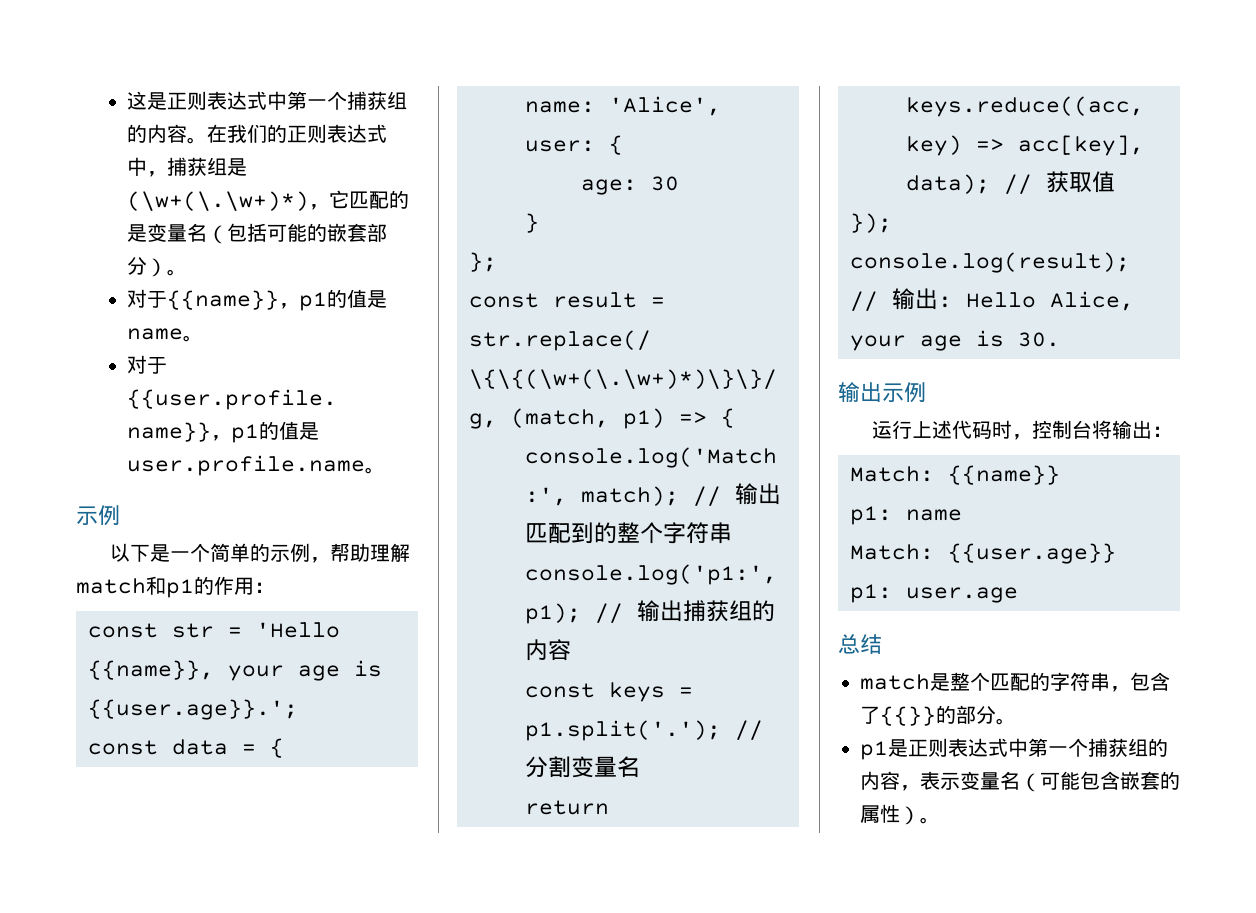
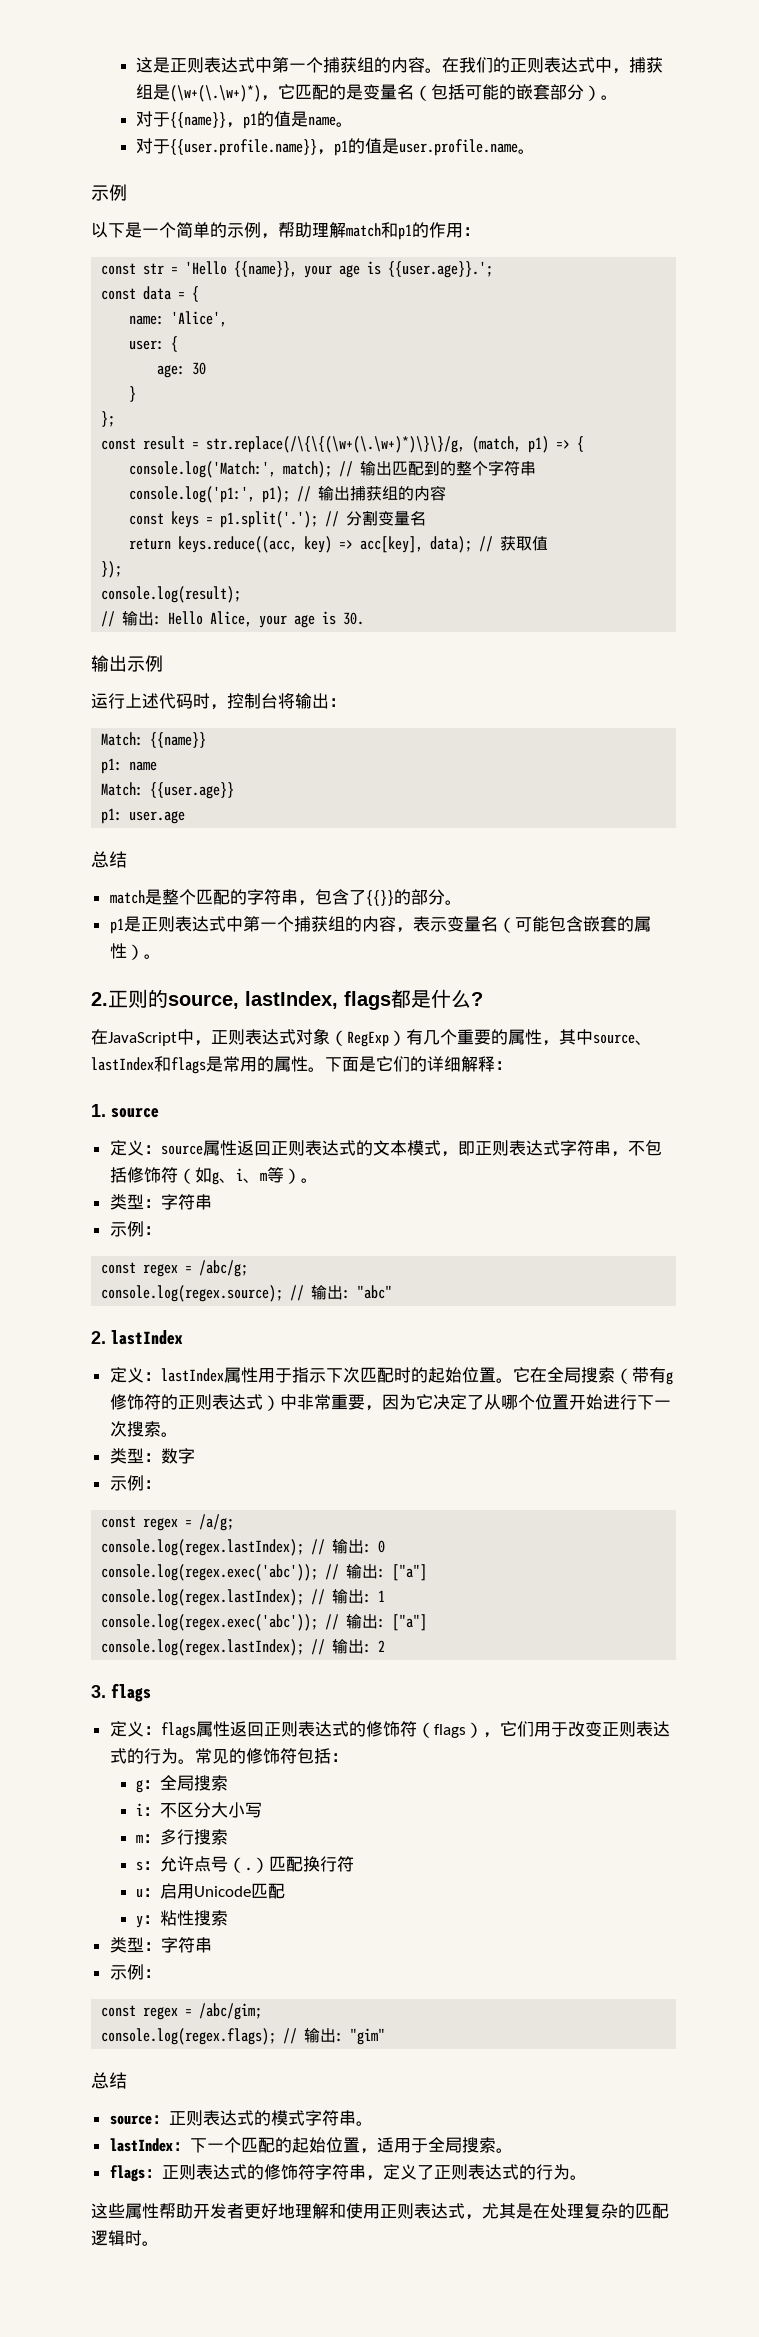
(940, 820) none -> [91,989,483,1010] [91,1028,652,1047] [91,1056,512,1074] [91,1104,159,1118] [109,1140,662,1157] [109,1167,318,1185] [109,1194,212,1210] [109,1221,161,1237] [101,1260,249,1277] [101,1285,393,1302] [91,1330,183,1345] [109,1367,673,1385] [109,1394,671,1411] [109,1421,178,1437] [109,1448,195,1464] [109,1475,161,1491] [101,1514,235,1531] [101,1539,386,1556] [101,1564,428,1581] [101,1589,386,1606] [101,1614,428,1631] [101,1639,386,1656] [91,1683,151,1702] [109,1721,670,1739] [109,1748,348,1764] [136,1775,229,1793] [136,1802,263,1818] [136,1829,229,1845] [136,1856,355,1873] [136,1883,286,1899] [136,1910,229,1928] [109,1937,212,1953] [109,1964,161,1980] [101,2003,263,2020] [101,2028,386,2045] [91,2072,127,2089] [109,2110,373,2126] [109,2137,513,2154] [109,2164,587,2182] [91,2203,669,2220] [91,2230,159,2246] // 2.正则的source, lastIndex, flags都是什么? // 在JavaScript中，正则表达式对象（RegExp）有几个重要的属性，其中source、lastIndex和flags是常用的属性。下面是它们的详细解释： // 1. source // 定义：source属性返回正则表达式的文本模式，即正则表达式字符串，不包括修饰符（如g、i、m等）。 // 类型：字符串 // 示例： // const regex = /abc/g; // console.log(regex.source); // 输出: "abc" // 2. lastIndex // 定义：lastIndex属性用于指示下次匹配时的起始位置。它在全局搜索（带有g修饰符的正则表达式）中非常重要，因为它决定了从哪个位置开始进行下一次搜索。 // 类型：数字 // 示例： // const regex = /a/g; // console.log(regex.lastIndex); // 输出: 0 // console.log(regex.exec('abc')); // 输出: ["a"] // console.log(regex.lastIndex); // 输出: 1 // console.log(regex.exec('abc')); // 输出: ["a"] // console.log(regex.lastIndex); // 输出: 2 // 3. flags // 定义：flags属性返回正则表达式的修饰符（flags），它们用于改变正则表达式的行为。常见的修饰符包括： // g：全局搜索 // i：不区分大小写 // m：多行搜索 // s：允许点号（.）匹配换行符 // u：启用Unicode匹配 // y：粘性搜索 // 类型：字符串 // 示例： // const regex = /abc/gim; // console.log(regex.flags); // 输出: "gim" // 总结 // source：正则表达式的模式字符串。 // lastIndex：下一个匹配的起始位置，适用于全局搜索。 // flags：正则表达式的修饰符字符串，定义了正则表达式的行为。 // 这些属性帮助开发者更好地理解和使用正则表达式，尤其是在处理复杂的匹配逻辑时。

